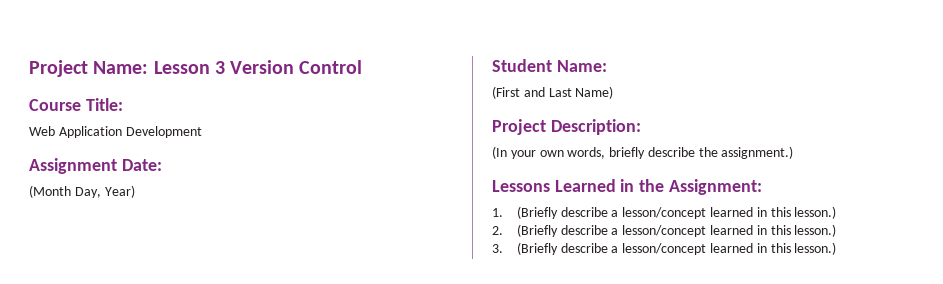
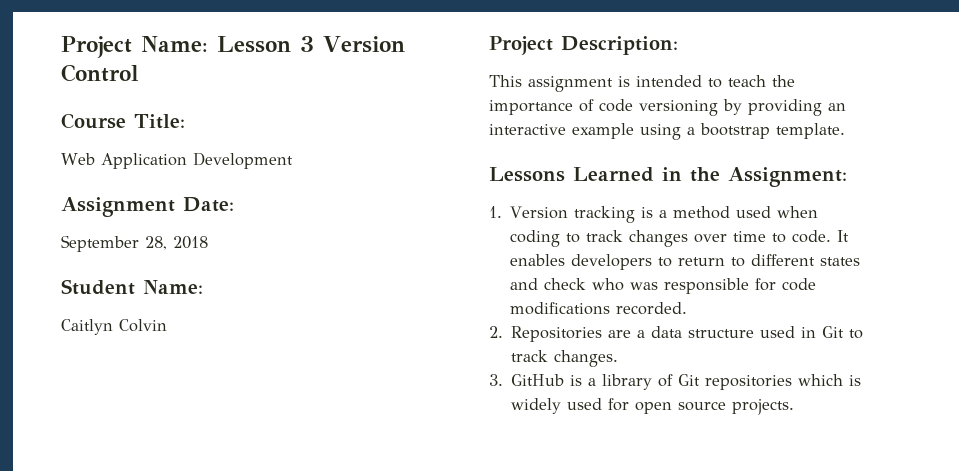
[29,185,135,198] (Month Day, Year) -> [61,235,208,252] September 28, 2018
[492,86,614,99] [492,119,641,135] [492,146,794,159] (First and Last Name) // Project Description: // (In your own words, briefly describe the assignment.) -> [61,319,167,335] [489,36,678,55] [489,75,795,92] [489,99,846,116] [489,123,845,140] Caitlyn Colvin // Project Description: // This assignment is intended to teach the importance of code versioning by providing an interactive example using a bootstrap template.
[516,206,837,219] [492,224,837,237] [492,242,837,255] (Briefly describe a lesson/concept learned in this lesson.) // 2. (Briefly describe a lesson/concept learned in this lesson.) // 3. (Briefly describe a lesson/concept learned in this lesson.) -> [510,206,819,223] [510,230,850,247] [510,254,861,270] [510,278,817,294] [510,302,688,315] [489,326,864,342] [511,350,619,367] [489,374,862,390] [511,398,795,415] Version tracking is a method used when coding to track changes over time to code. It enables developers to return to different states and check who was responsible for code modifications recorded. // 2. Repositories are a data structure used in Git to track changes. // 3. GitHub is a library of Git repositories which is widely used for open source projects.

